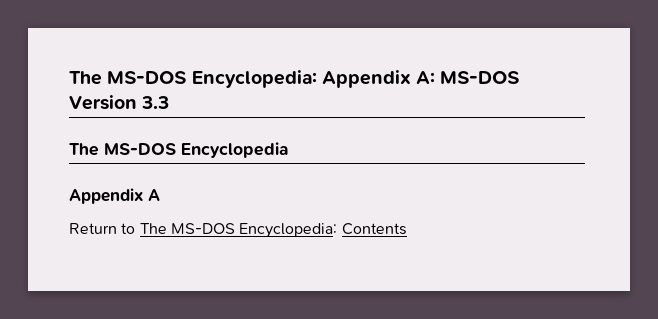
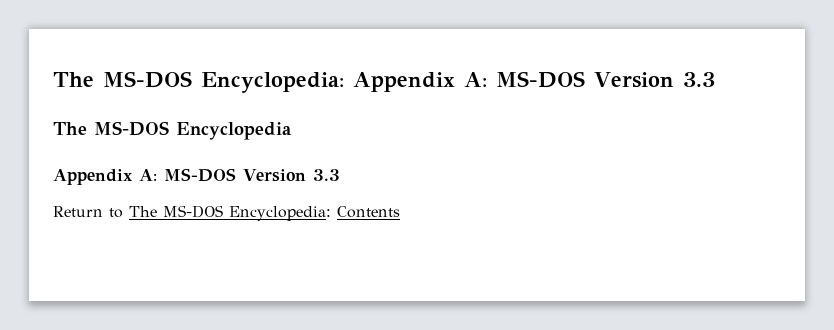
[148,189,160,201] A -> [139,168,340,182] A: MS-DOS Version 3.3

